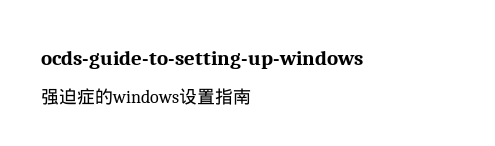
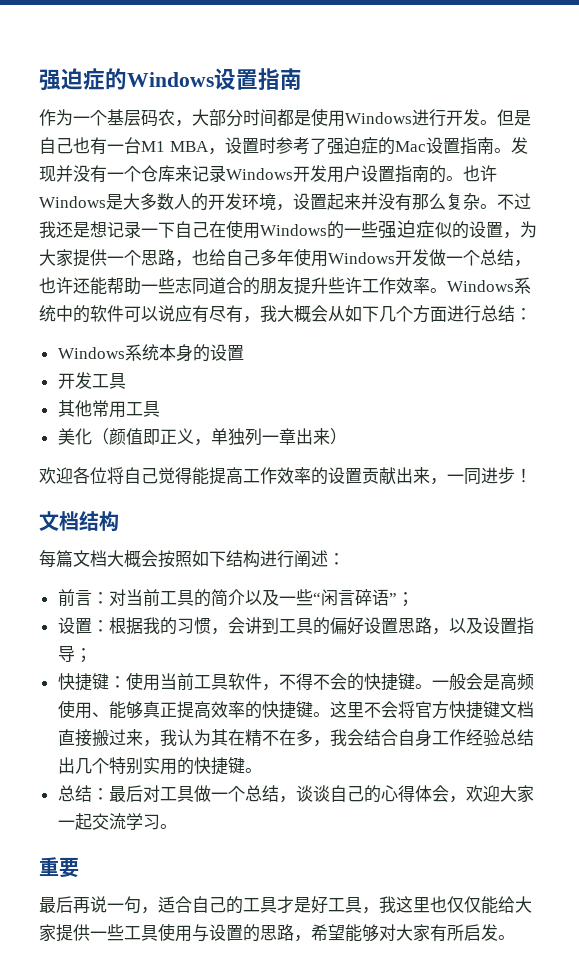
[41,50,363,69] [41,88,251,105] ocds-guide-to-setting-up-windows // 强迫症的windows设置指南 -> [39,68,302,91] [39,108,531,127] [39,137,528,155] [39,165,497,183] [39,193,531,211] [39,220,537,239] [39,248,531,267] [39,277,531,295] [39,305,532,323] [57,344,244,362] [57,372,126,389] [57,400,160,418] [57,428,347,446] [39,467,532,485] [39,511,119,532] [39,550,345,568] [57,589,414,607] [57,617,534,635] [57,646,92,663] [57,672,534,691] [57,700,534,719] [57,729,534,747] [57,757,262,775] [57,785,534,803] [57,813,177,830] [39,857,79,878] [39,896,532,914] [39,923,515,942] 强迫症的Windows设置指南 // 作为一个基层码农，大部分时间都是使用Windows进行开发。但是自己也有一台M1 MBA，设置时参考了强迫症的Mac设置指南。发现并没有一个仓库来记录Windows开发用户设置指南的。也许Windows是大多数人的开发环境，设置起来并没有那么复杂。不过我还是想记录一下自己在使用Windows的一些强迫症似的设置，为大家提供一个思路，也给自己多年使用Windows开发做一个总结，也许还能帮助一些志同道合的朋友提升些许工作效率。Windows系统中的软件可以说应有尽有，我大概会从如下几个方面进行总结： // Windows系统本身的设置 // 开发工具 // 其他常用工具 // 美化（颜值即正义，单独列一章出来） // 欢迎各位将自己觉得能提高工作效率的设置贡献出来，一同进步！ // 文档结构 // 每篇文档大概会按照如下结构进行阐述： // 前言：对当前工具的简介以及一些“闲言碎语”； // 设置：根据我的习惯，会讲到工具的偏好设置思路，以及设置指导； // 快捷键：使用当前工具软件，不得不会的快捷键。一般会是高频使用、能够真正提高效率的快捷键。这里不会将官方快捷键文档直接搬过来，我认为其在精不在多，我会结合自身工作经验总结出几个特别实用的快捷键。 // 总结：最后对工具做一个总结，谈谈自己的心得体会，欢迎大家一起交流学习。 // 重要 // 最后再说一句，适合自己的工具才是好工具，我这里也仅仅能给大家提供一些工具使用与设置的思路，希望能够对大家有所启发。

